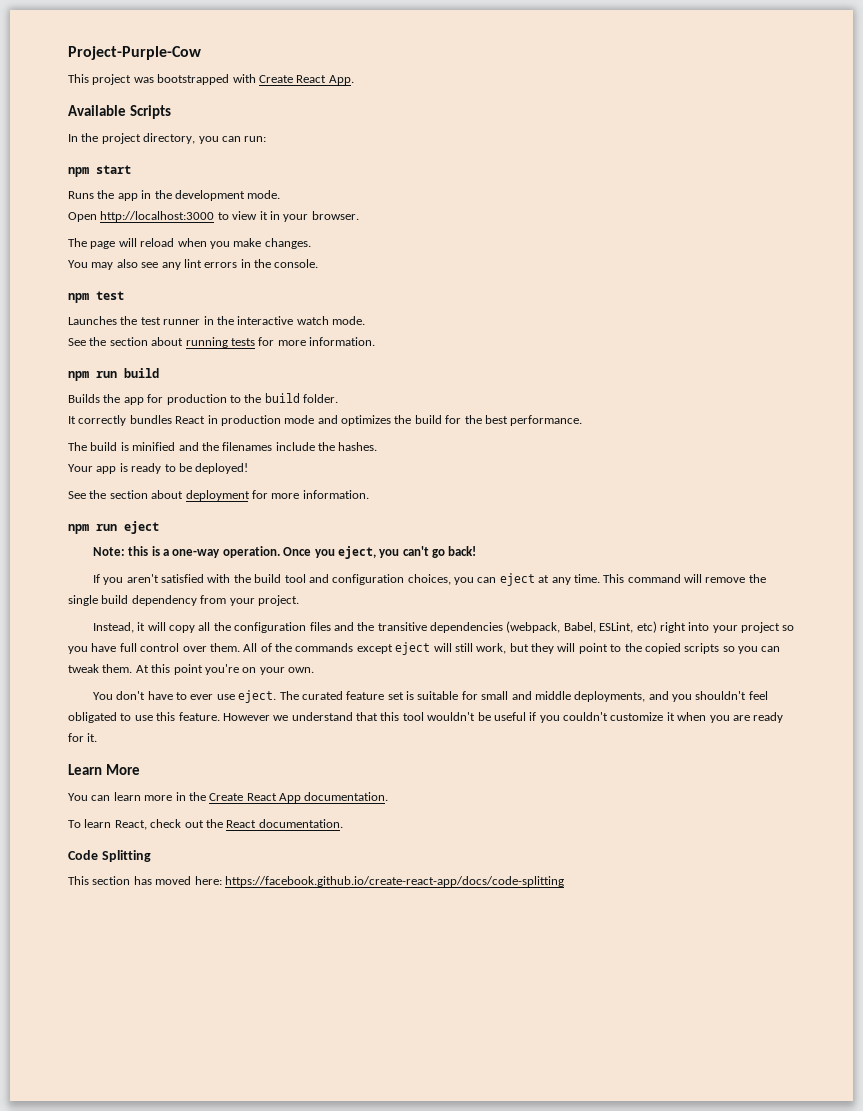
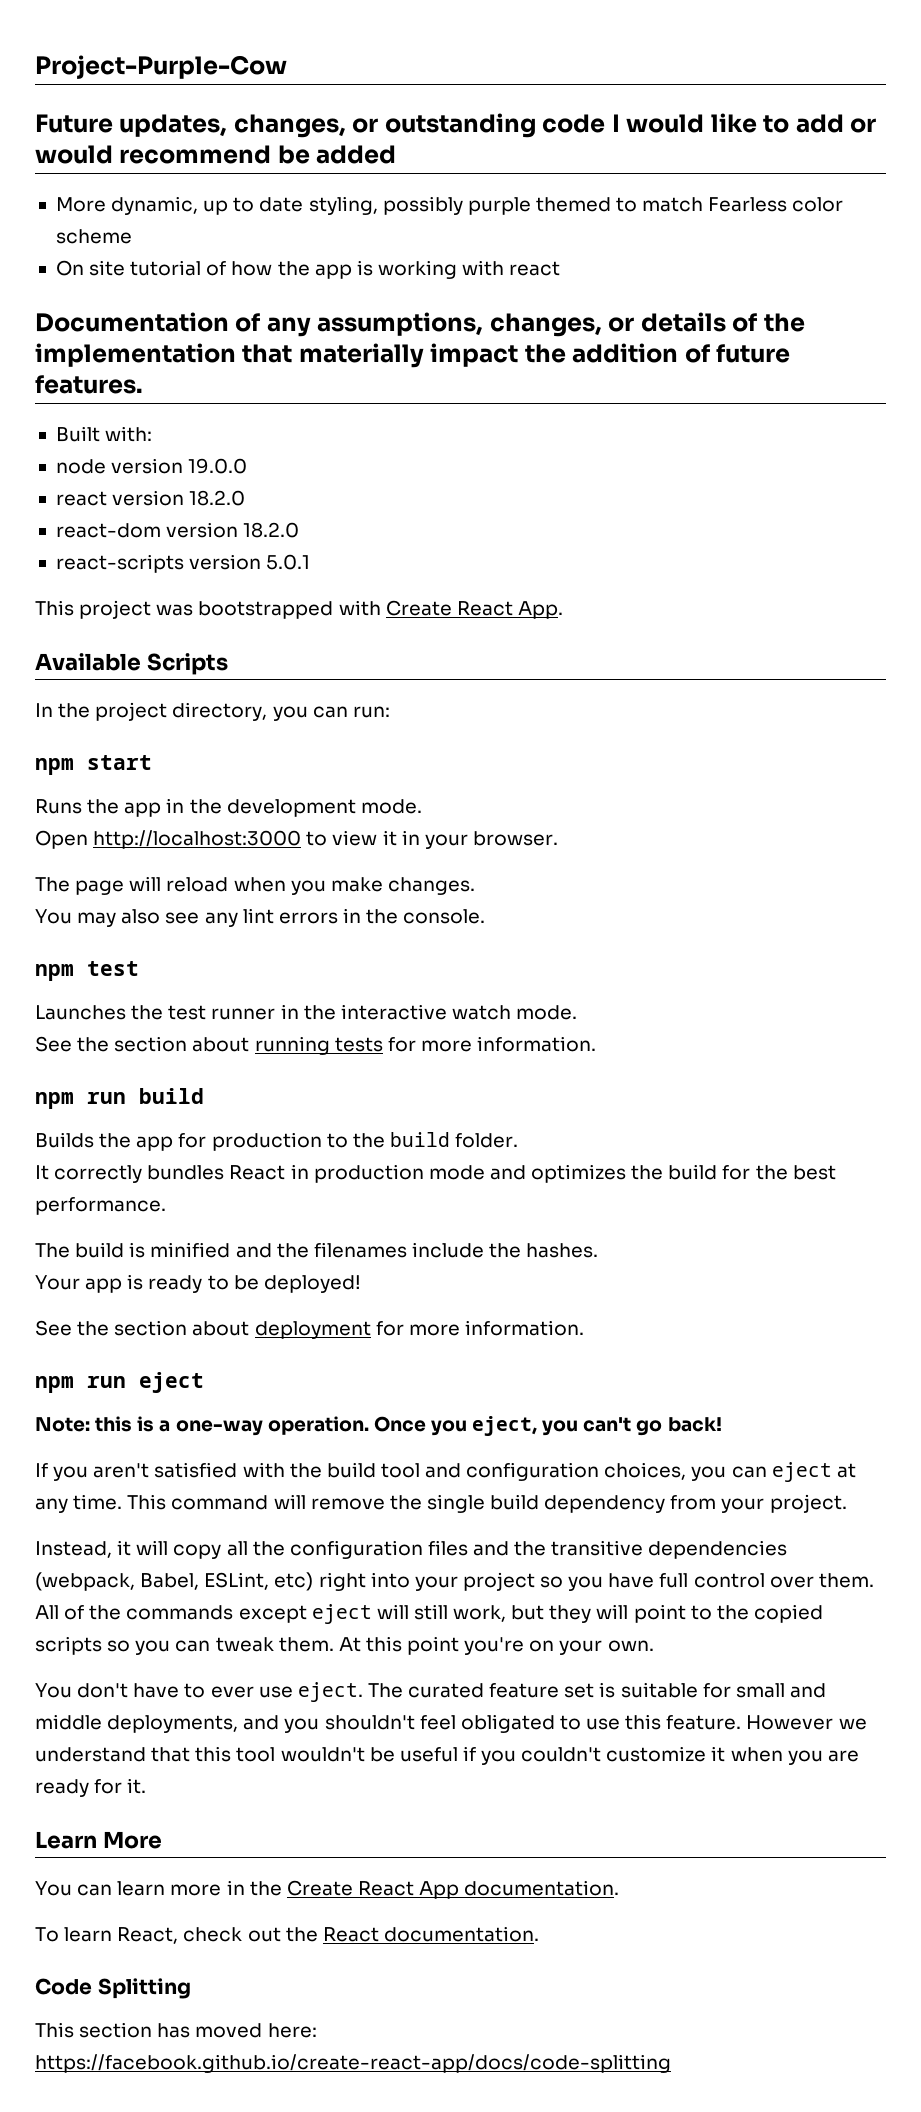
(201, 53) none -> [35,113,877,138] [35,145,397,164] [55,196,844,215] [55,229,132,244] [55,260,561,279] [35,312,805,337] [35,343,791,368] [35,375,143,394] [55,426,153,442] [55,458,248,474] [55,490,246,506] [55,522,300,538] [55,554,311,573] // Future updates, changes, or outstanding code I would like to add or would recommend be added // More dynamic, up to date styling, possibly purple themed to match Fearless color scheme // On site tutorial of how the app is working with react // Documentation of any assumptions, changes, or details of the implementation that materially impact the addition of future features. // Built with: // node version 19.0.0 // react version 18.2.0 // react-dom version 18.2.0 // react-scripts version 5.0.1

